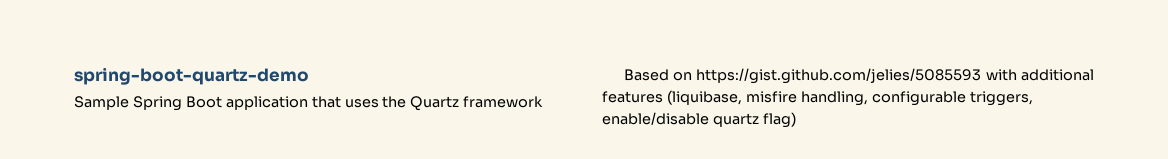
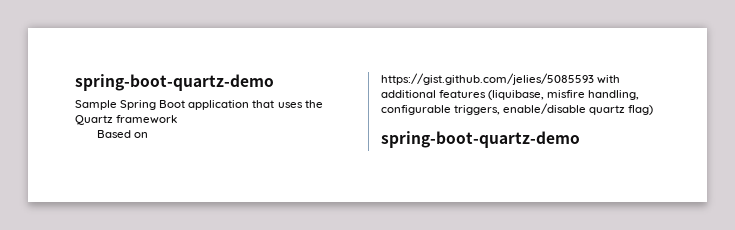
(796, 120) none -> [381,131,580,148] // spring-boot-quartz-demo

